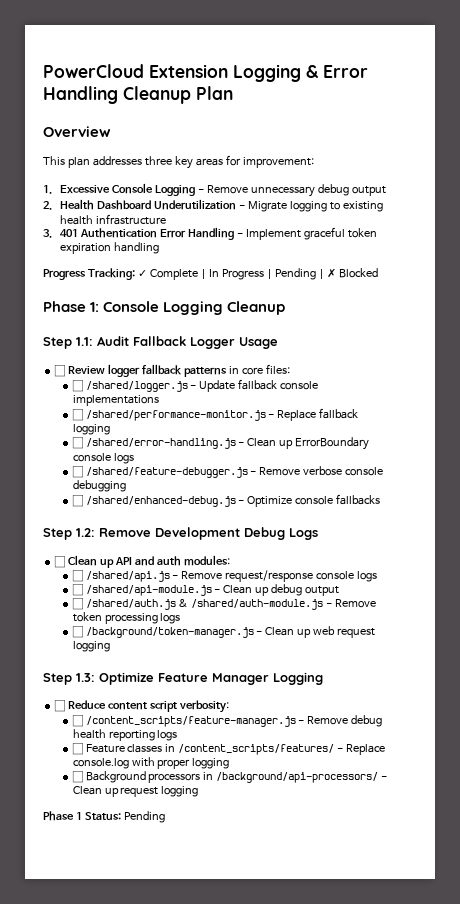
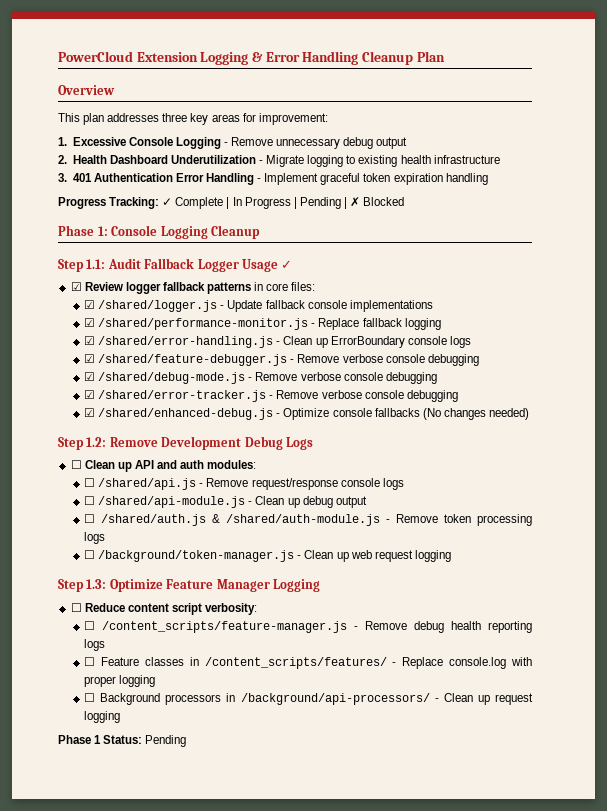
[54,365,66,377] // ☐ -> [281,260,293,269] [70,282,82,291] ✓ // ☑
[71,380,83,392] ☐ -> [84,300,96,309] ☑
[71,409,83,421] ☐ -> [84,318,96,327] ☑
[71,437,83,449] ☐ -> [84,336,96,345] ☑
[71,466,83,478] ☐ -> [84,354,96,363] ☑
[71,495,83,507] ☐ -> [84,372,437,384] [84,390,458,402] [84,408,96,417] ☑ /shared/debug-mode.js - Remove verbose console debugging // ☑ /shared/error-tracker.js - Remove verbose console debugging // ☑
(381, 499) none -> [422,408,529,420] (No changes needed)

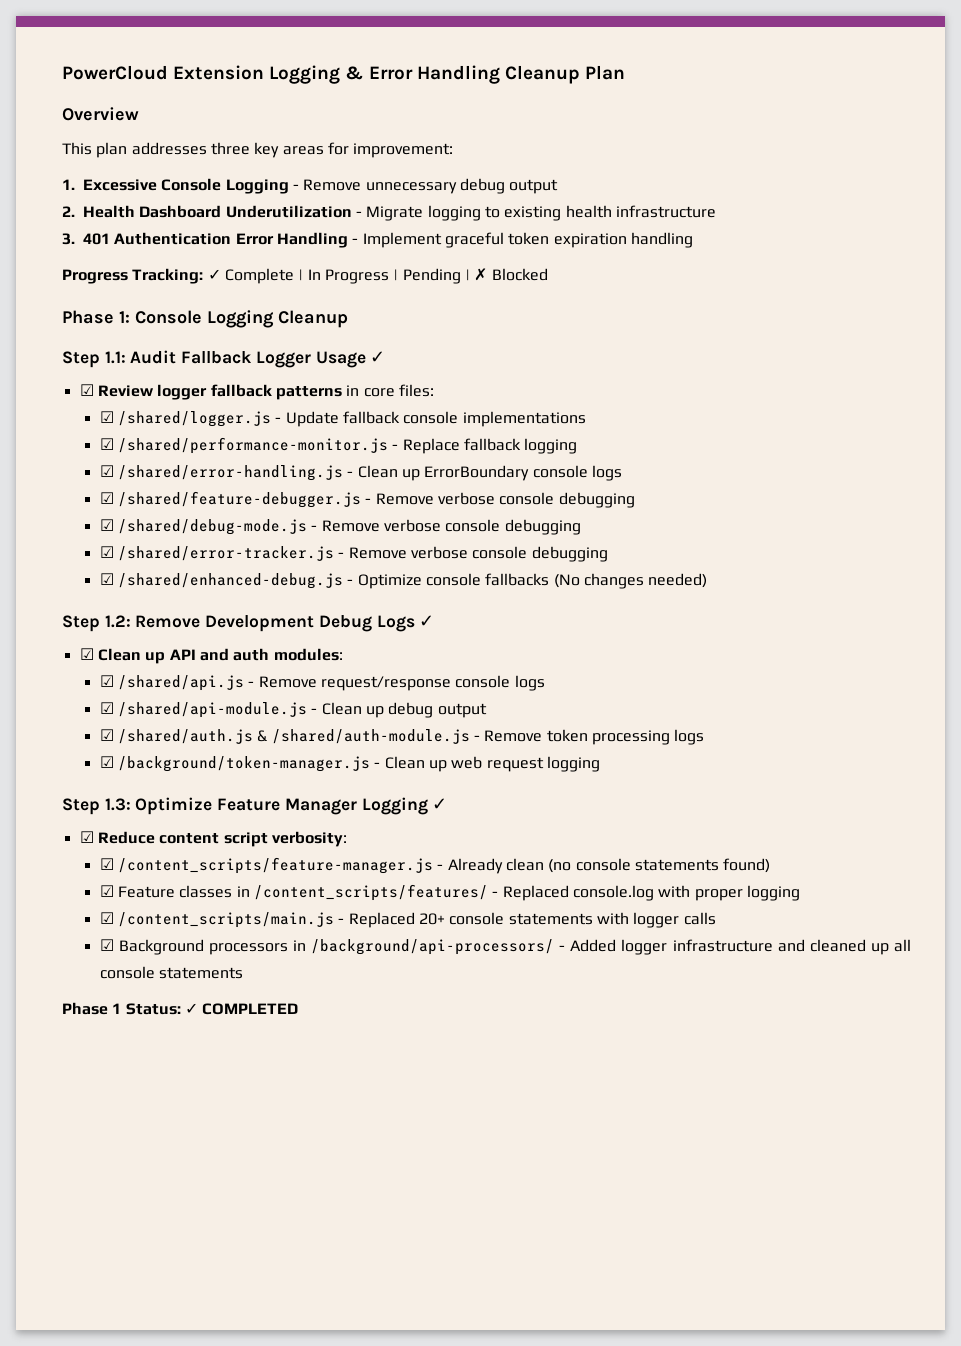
[70,460,82,469] // ☐ -> [419,615,435,627] [79,648,94,660] ✓ // ☑
[84,478,96,487] ☐ -> [99,675,114,687] ☑
[84,496,96,505] ☐ -> [99,702,114,714] ☑
[84,514,96,523] ☐ -> [99,729,114,741] ☑
[84,550,96,559] ☐ -> [99,756,114,768] ☑
[70,603,82,612] // ☐ -> [432,798,448,810] [79,831,94,843] ✓ // ☑
[84,621,96,630] ☐ -> [99,858,114,870] ☑
[365,621,532,633] [84,639,106,651] [84,657,96,666] Remove debug health reporting logs // ☐ -> [447,858,771,874] [99,885,114,897] Already clean (no console statements found) // ☑
[402,657,444,669] Replace -> [502,885,569,901] Replaced
[84,693,96,702] ☐ -> [99,912,716,928] [99,939,114,951] ☑ /content_scripts/main.js - Replaced 20+ console statements with logger calls // ☑
[443,693,533,705] [84,711,121,723] Clean up request logging -> [570,939,911,955] [99,966,244,979] Added logger infrastructure and cleaned up all console statements
[145,735,187,747] Pending -> [184,1003,299,1015] ✓ COMPLETED

